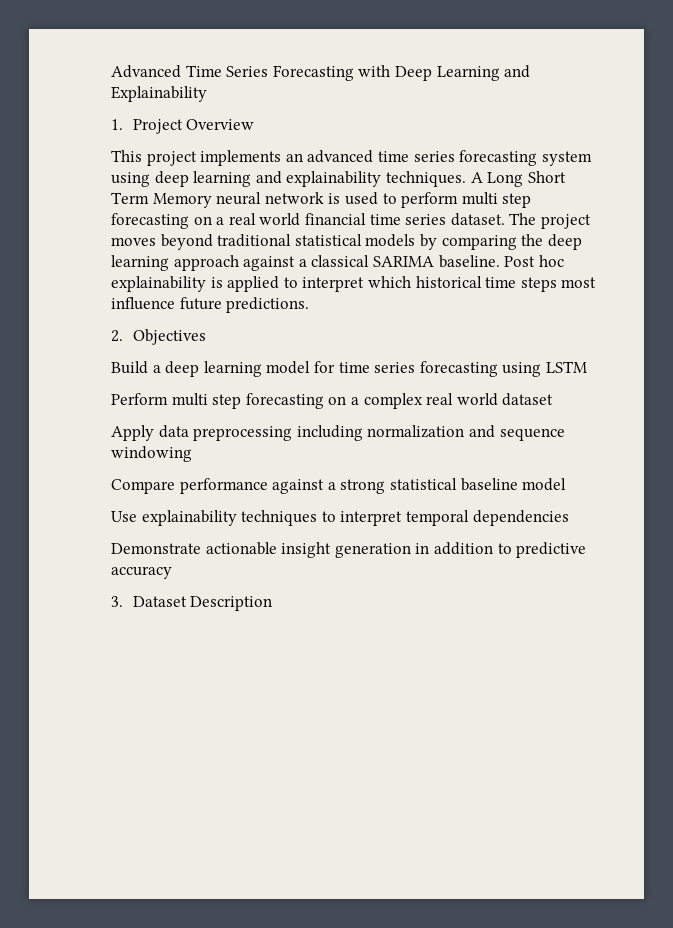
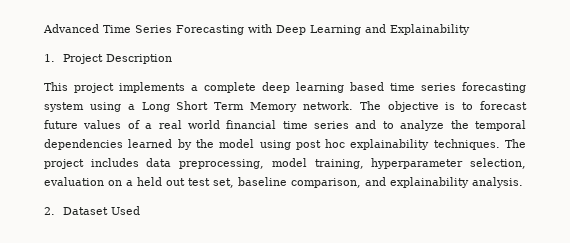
[186,119,255,130] Overview -> [105,54,172,64] Description
[285,150,374,163] an advanced -> [191,82,384,93] a complete deep learning based
[154,171,566,187] [111,192,532,208] [111,213,212,229] deep learning and explainability techniques. A Long Short Term Memory neural network is used to perform multi step forecasting on -> [127,101,527,112] [44,120,140,129] a Long Short Term Memory network. The objective is to forecast future values of
[450,213,591,229] [111,234,582,250] [111,255,564,271] [111,276,597,292] [111,297,310,313] [111,329,206,345] [111,361,587,377] [111,393,554,409] [111,425,565,441] [111,446,192,462] [111,478,567,494] [111,510,569,526] [111,542,587,558] [111,566,172,579] [111,596,273,611] dataset. The project moves beyond traditional statistical models by comparing the deep learning approach against a classical SARIMA baseline. Post hoc explainability is applied to interpret which historical time steps most influence future predictions. // 2. Objectives // Build a deep learning model for time series forecasting using LSTM // Perform multi step forecasting on a complex real world dataset // Apply data preprocessing including normalization and sequence windowing // Compare performance against a strong statistical baseline model // Use explainability techniques to interpret temporal dependencies // Demonstrate actionable insight generation in addition to predictive accuracy // 3. Dataset Description -> [355,120,526,131] [44,139,527,150] [44,158,526,169] [44,177,523,188] [44,206,140,215] and to analyze the temporal dependencies learned by the model using post hoc explainability techniques. The project includes data preprocessing, model training, hyperparameter selection, evaluation on a held out test set, baseline comparison, and explainability analysis. // 2. Dataset Used

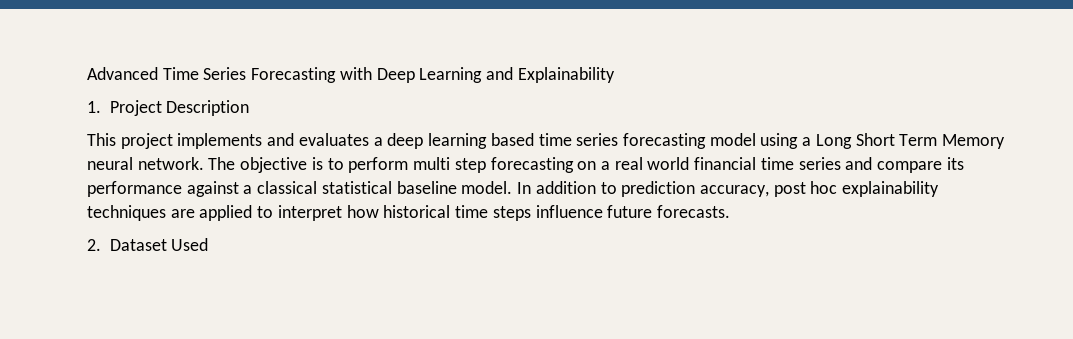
[191,82,256,93] a complete -> [267,133,383,146] and evaluates a
[44,102,84,112] system -> [709,133,756,146] model
(297, 107) none -> [87,157,133,170] neural
[479,101,527,110] [44,120,140,129] forecast future values of -> [348,157,597,173] perform multi step forecasting on
[382,120,526,131] [44,139,527,150] [44,158,526,169] [44,177,523,188] to analyze the temporal dependencies learned by the model using post hoc explainability techniques. The project includes data preprocessing, model training, hyperparameter selection, evaluation on a held out test set, baseline comparison, and explainability analysis. -> [877,157,964,173] [87,181,940,197] [87,205,730,221] compare its performance against a classical statistical baseline model. In addition to prediction accuracy, post hoc explainability techniques are applied to interpret how historical time steps influence future forecasts.

